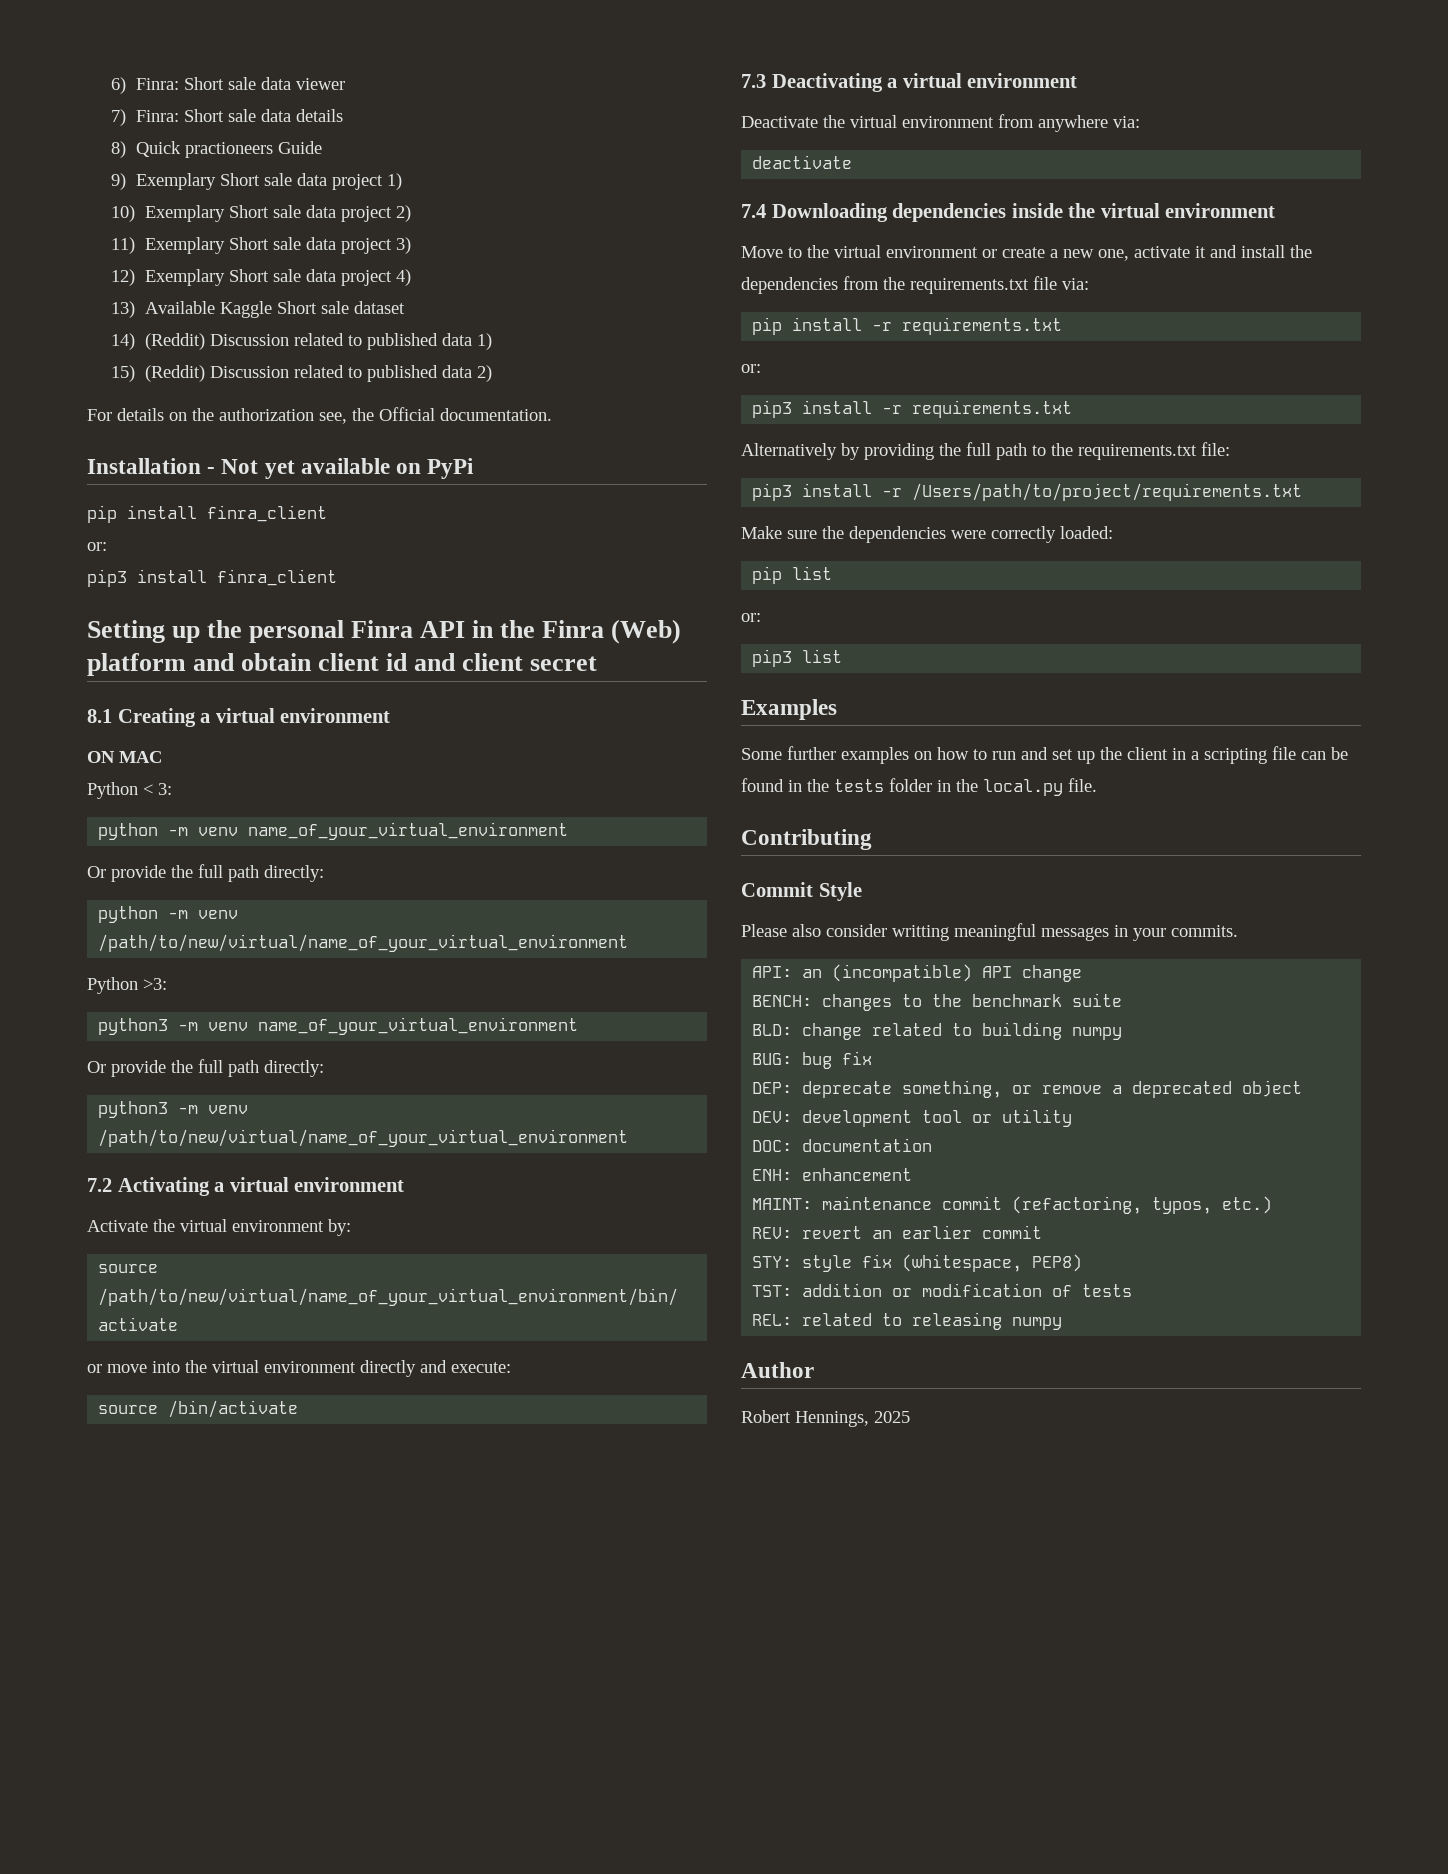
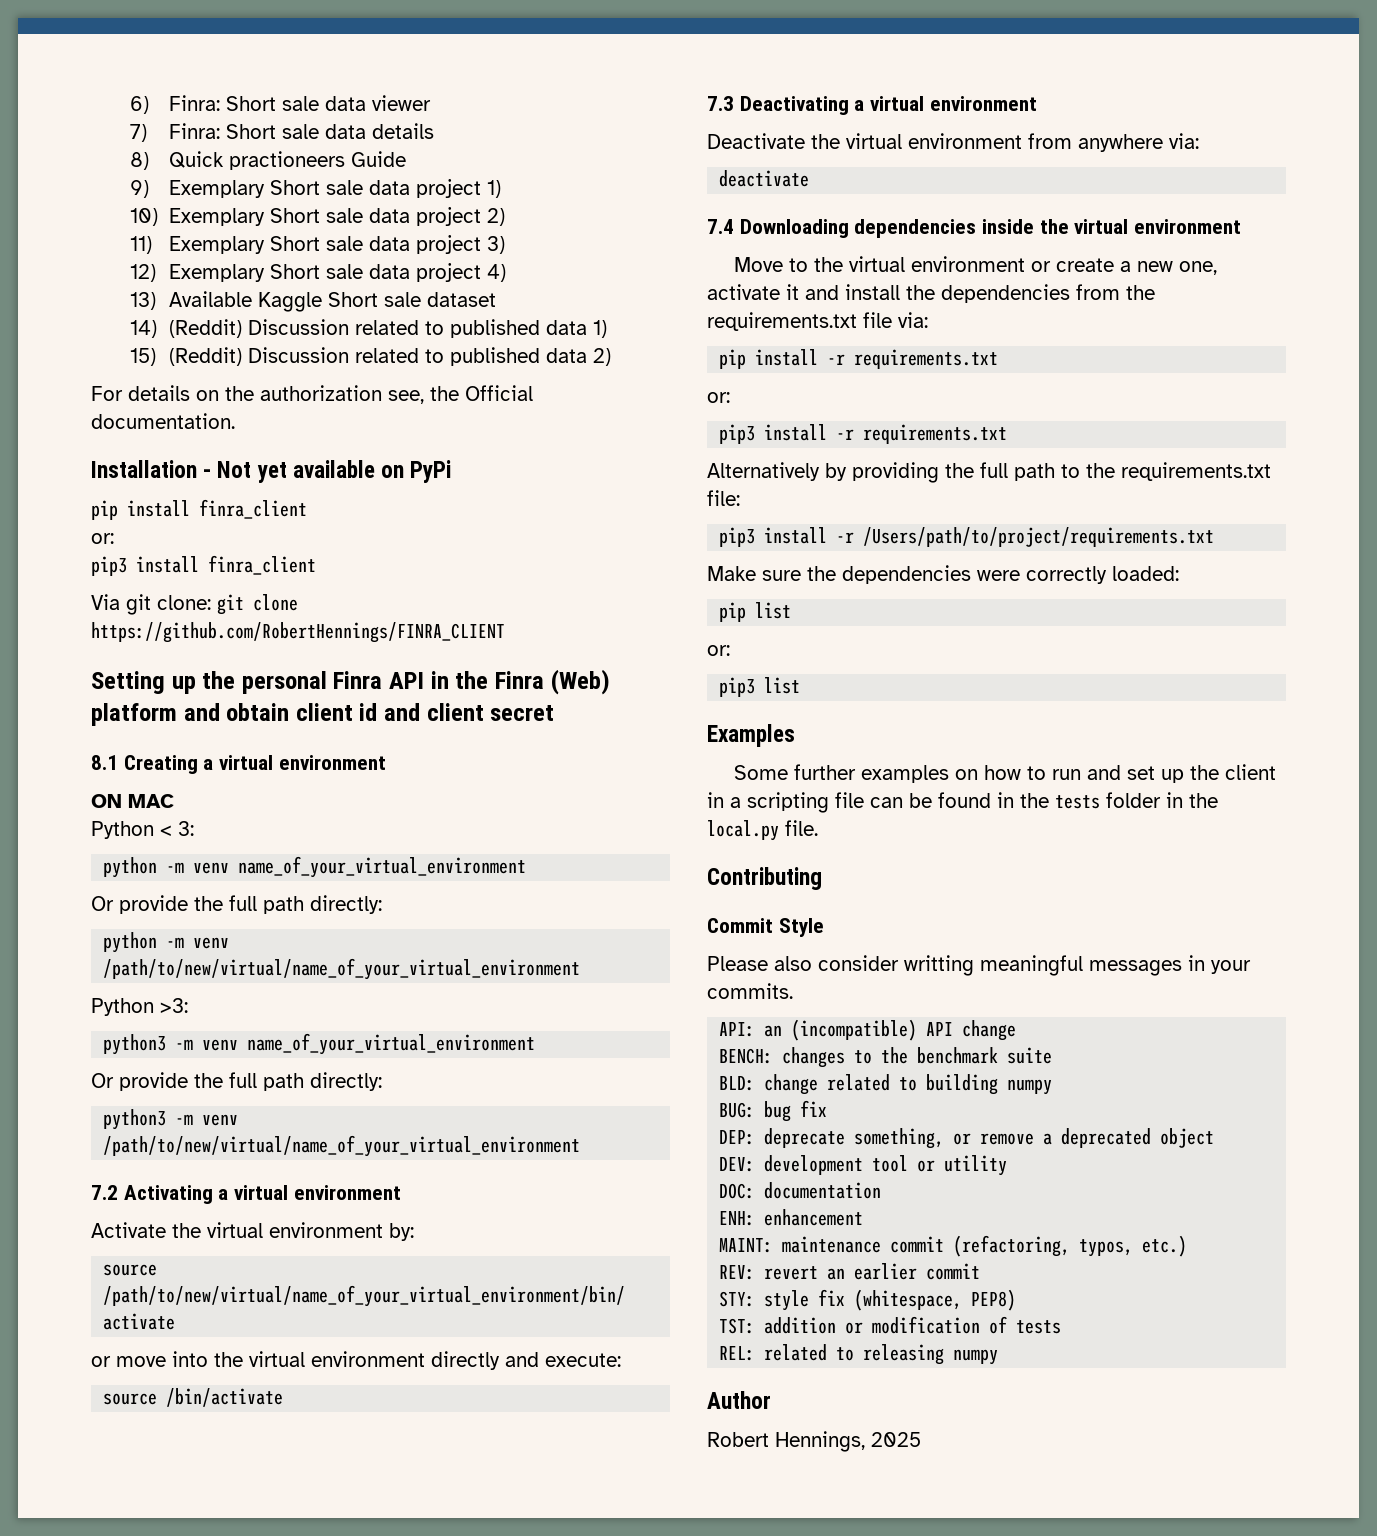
(337, 577) none -> [91,594,298,615] [91,622,505,643] // Via git clone: git clone https://github.com/RobertHennings/FINRA_CLIENT

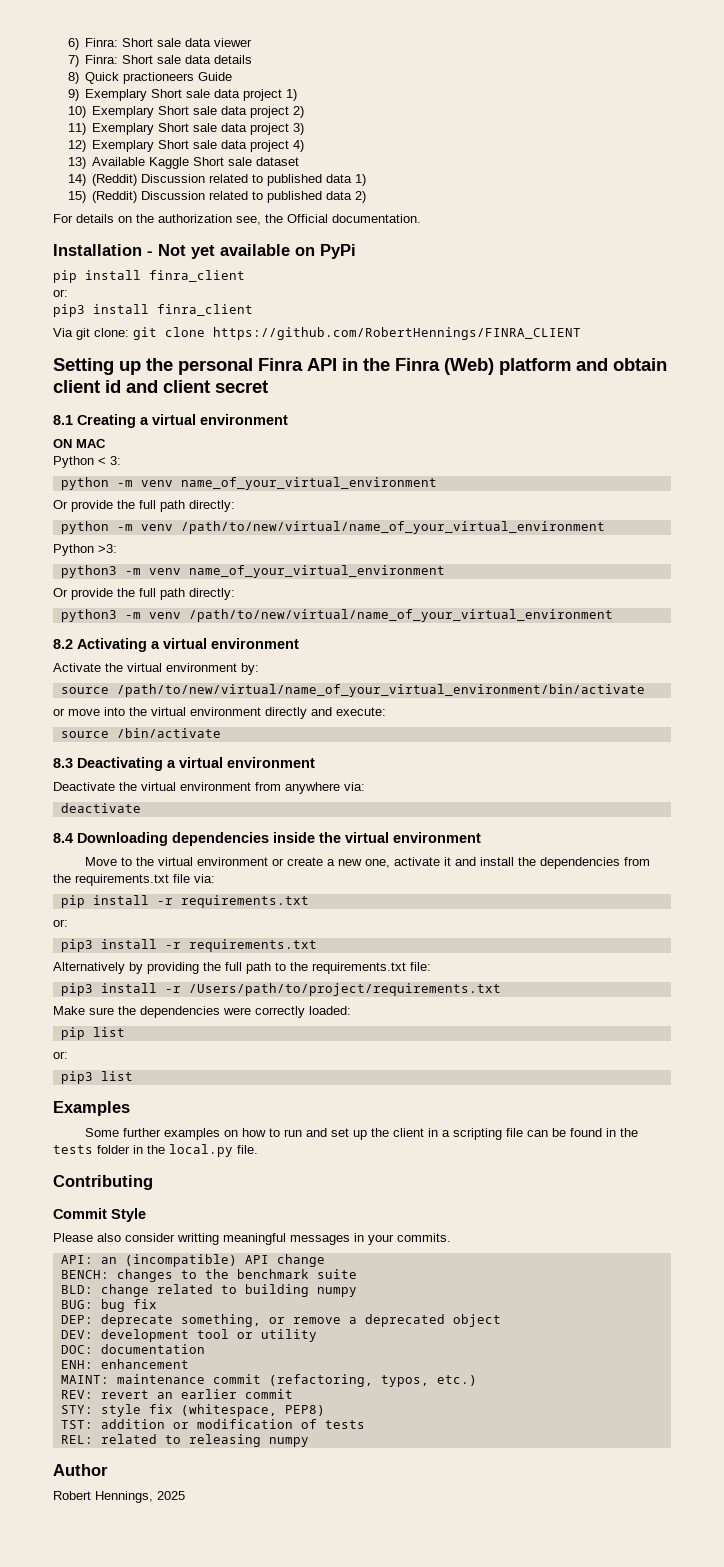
[91,1185,118,1200] 7.2 -> [53,639,73,649] 8.2
[707,96,734,111] 7.3 -> [53,758,73,768] 8.3
[707,219,734,234] 7.4 -> [53,833,73,843] 8.4

